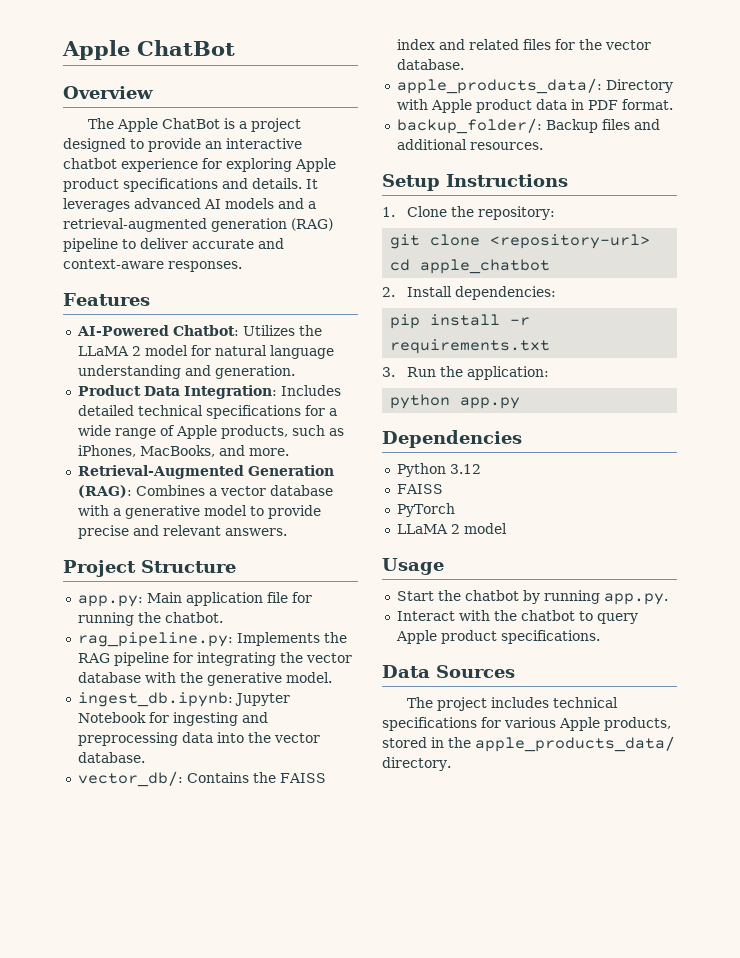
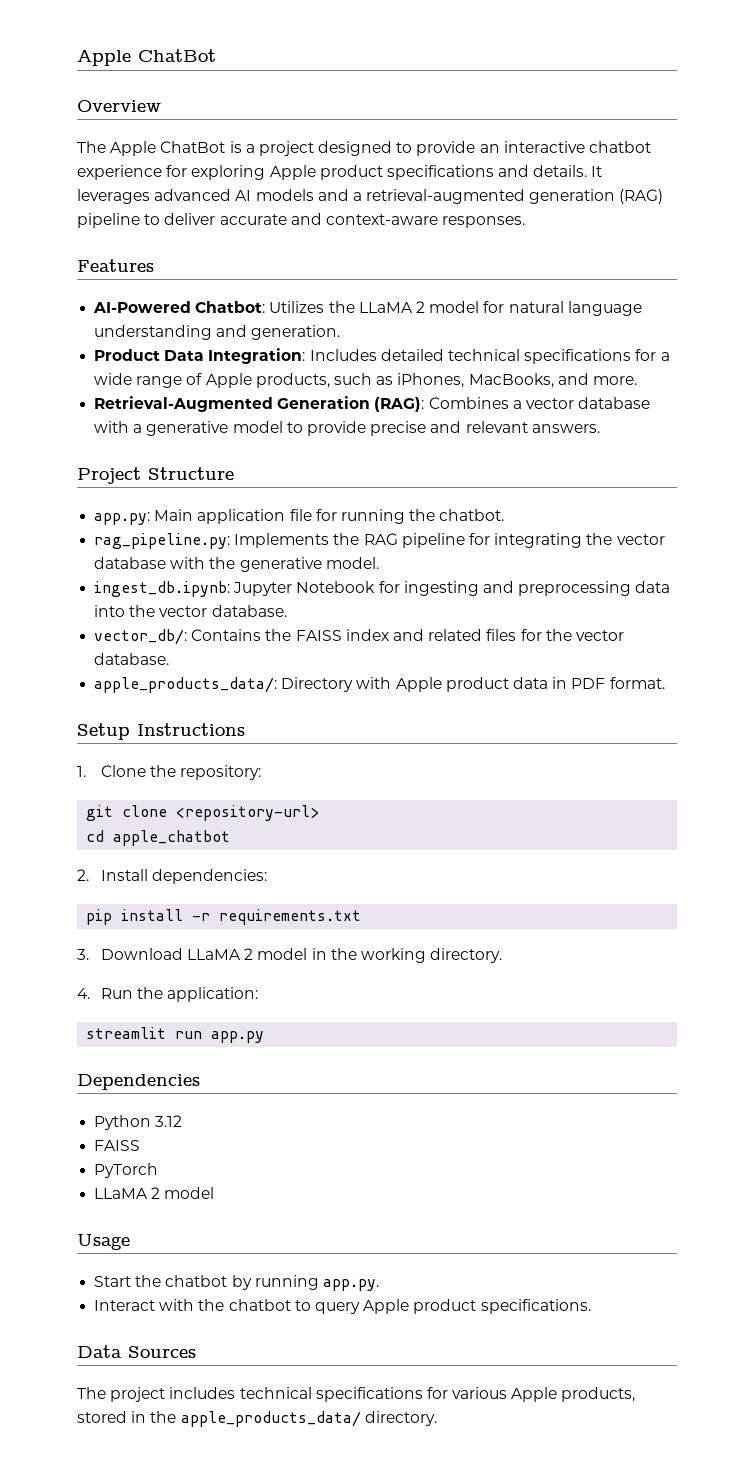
[396,118,660,134] [396,139,543,150] // backup_folder/: Backup files and additional resources. -> (665, 683) none
(395, 372) none -> [100,948,503,963] [77,988,90,999] Download LLaMA 2 model in the working directory. // 4.
[390,394,451,409] python -> [86,1027,203,1039] streamlit run

